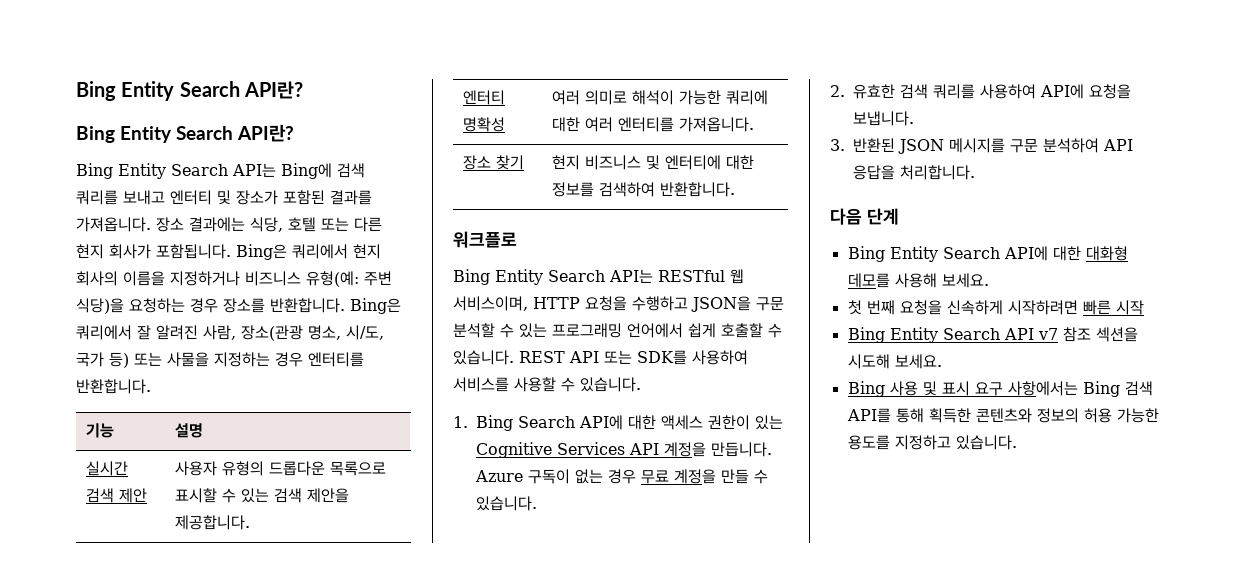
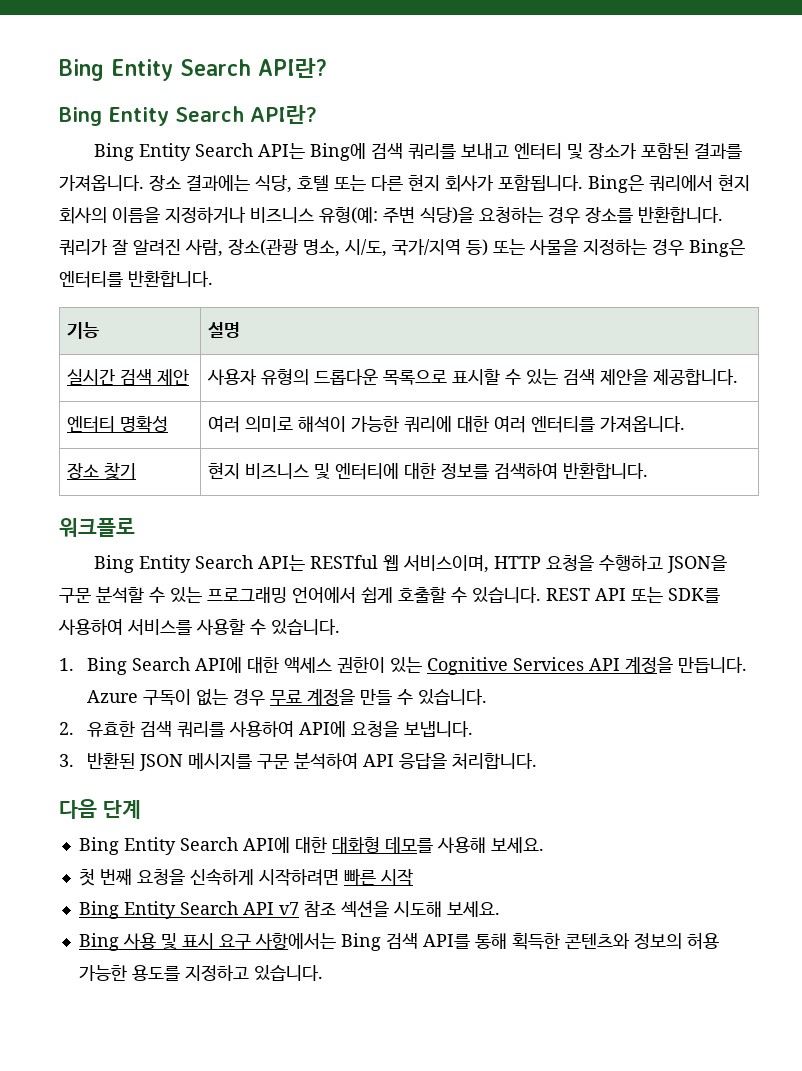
[350,298,401,314] [76,325,132,340] Bing은 쿼리에서 -> [59,239,108,255] 쿼리가
[76,352,104,367] 국가 -> [392,239,461,256] 국가/지역
(303, 359) none -> [689,239,745,257] Bing은

